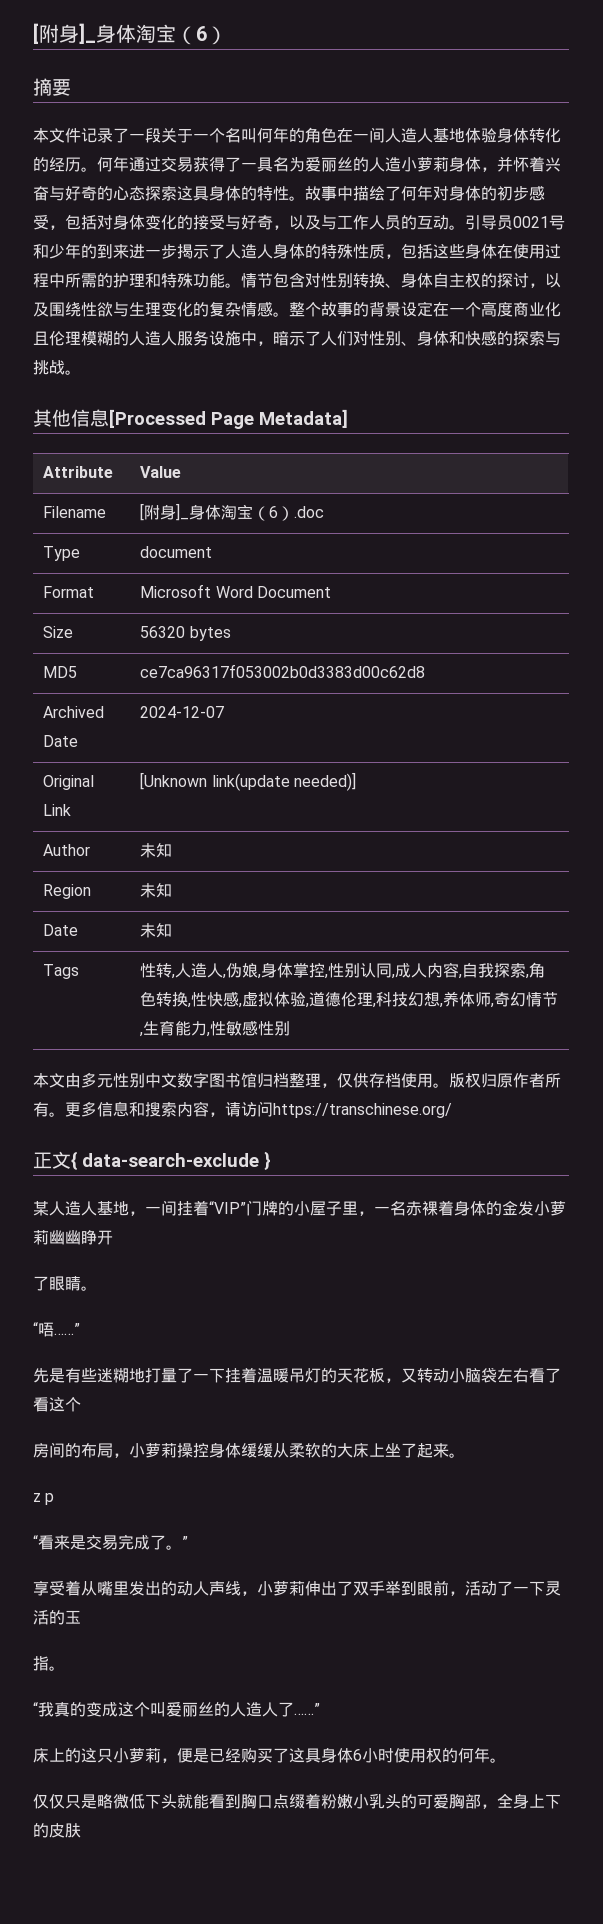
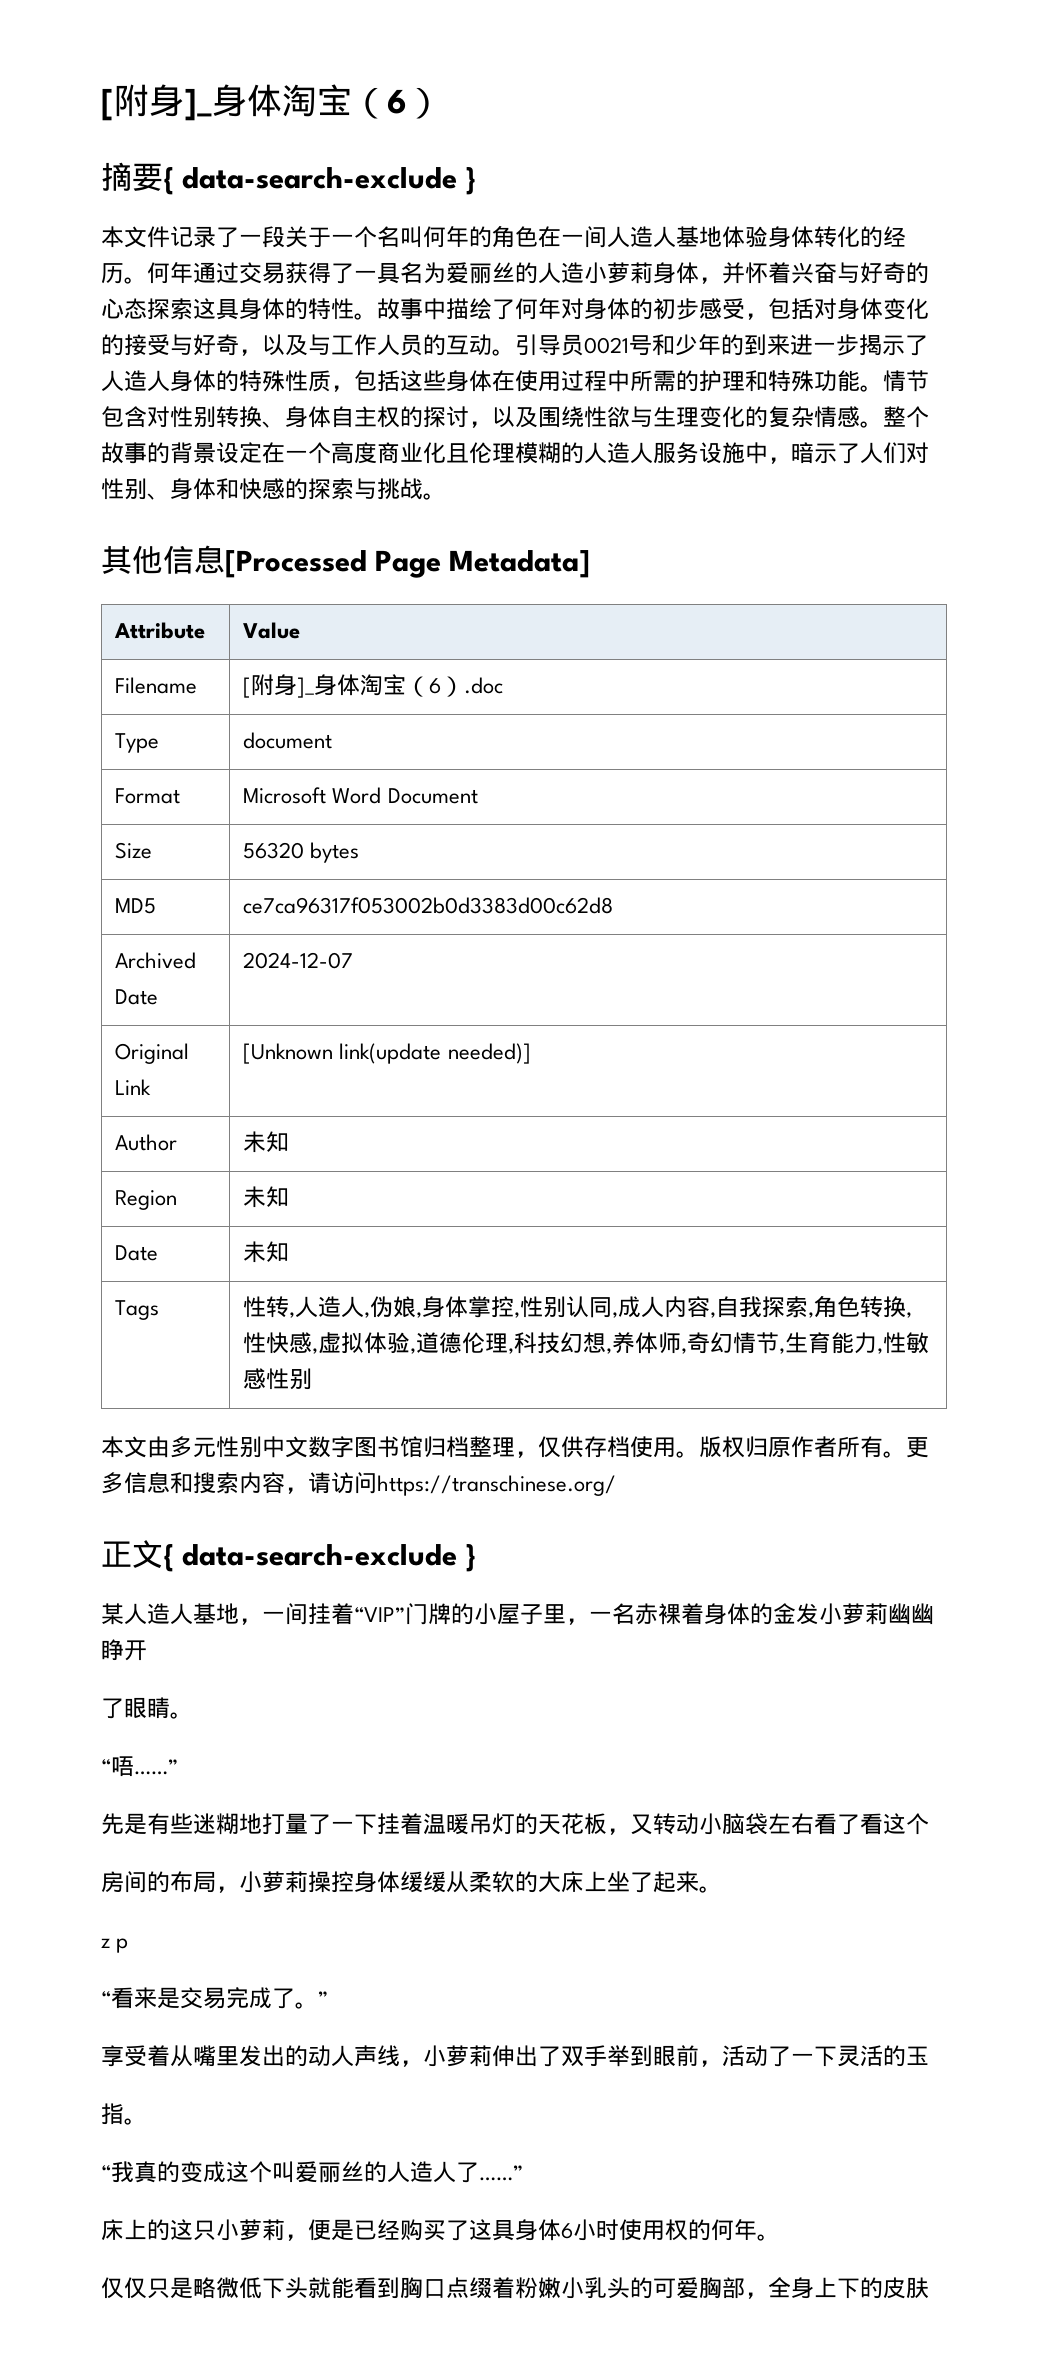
(71, 87) none -> [163,167,478,195] { data-search-exclude }

